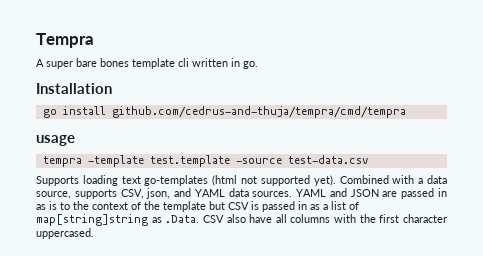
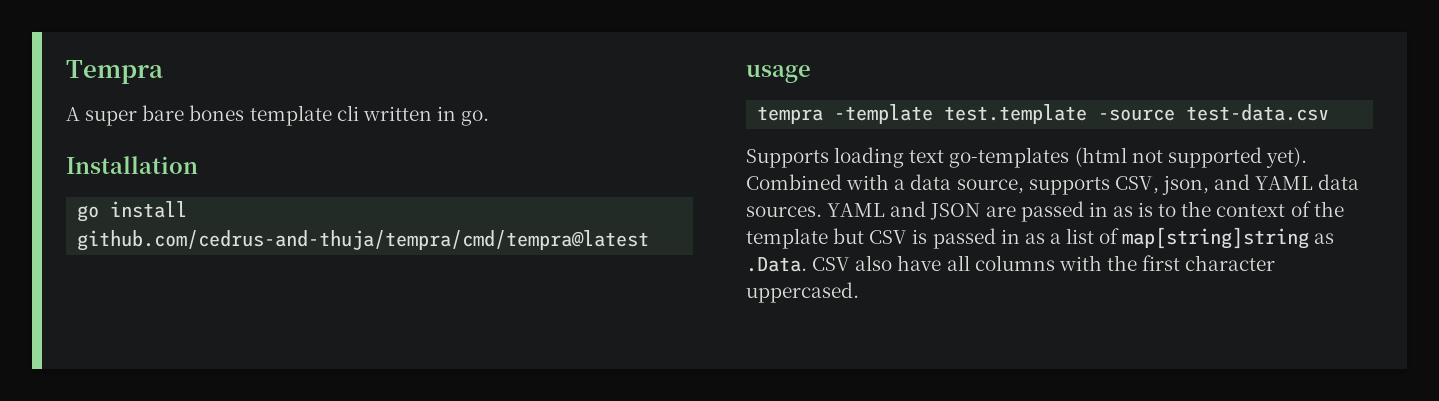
[111,106,406,118] github.com/cedrus-and-thuja/tempra/cmd/tempra -> [77,230,650,251] github.com/cedrus-and-thuja/tempra/cmd/tempra@latest

